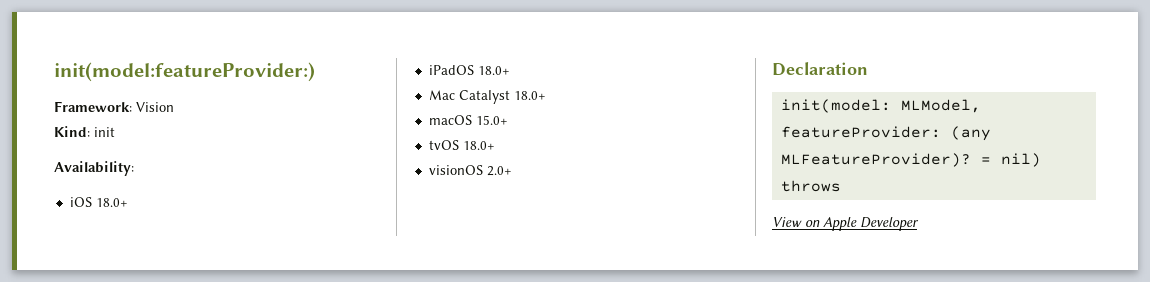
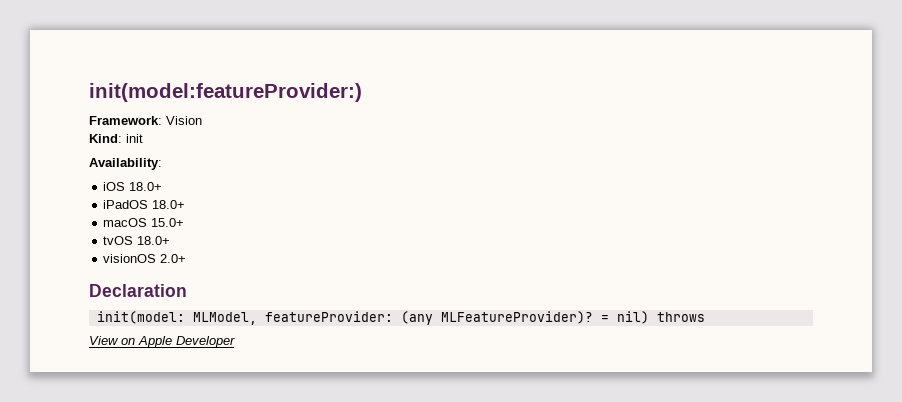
[428,90,546,104] // Mac Catalyst 18.0+ -> (186, 204) none

